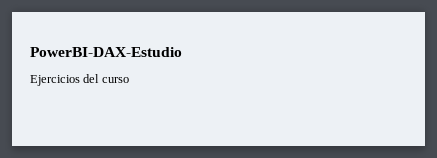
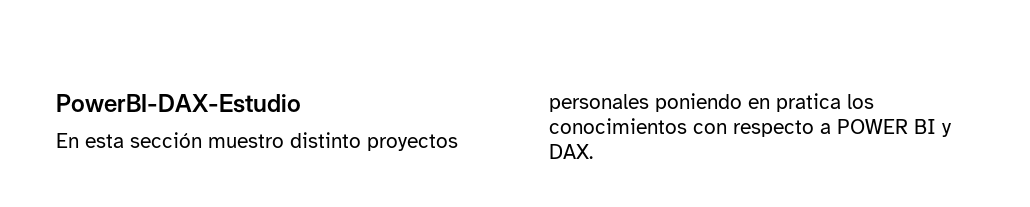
[30,74,129,86] Ejercicios del curso -> [56,132,458,151] [549,93,874,112] [549,118,952,137] [549,144,593,159] En esta sección muestro distinto proyectos personales poniendo en pratica los conocimientos con respecto a POWER BI y DAX.

